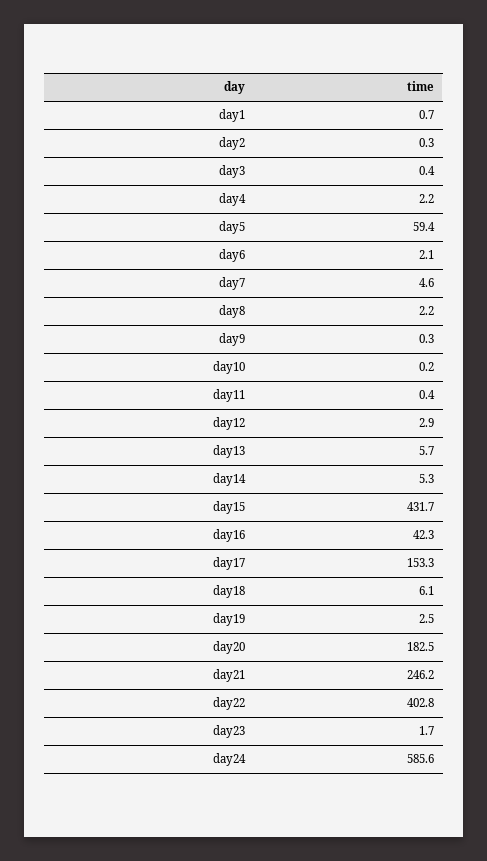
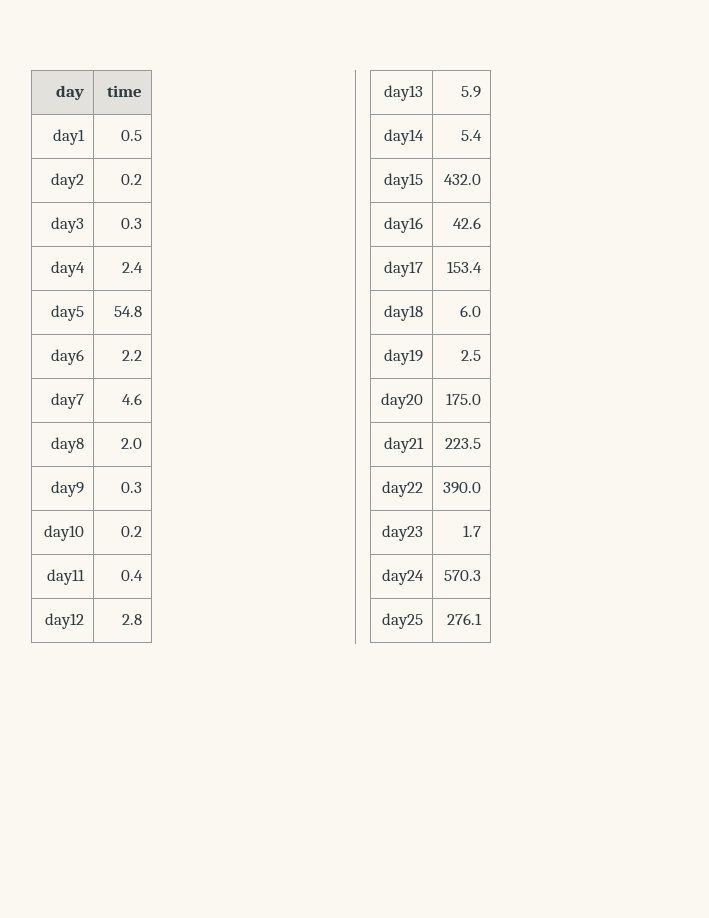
[419,110,435,119] 0.7 -> [121,130,143,141] 0.5
[419,138,435,147] 0.3 -> [121,174,143,185] 0.2
[419,166,436,175] 0.4 -> [121,218,143,229] 0.3
[419,194,435,203] 2.2 -> [122,262,144,273] 2.4
[413,222,436,231] 59.4 -> [114,306,143,317] 54.8
[419,250,435,259] 2.1 -> [122,350,143,361] 2.2
[419,306,435,315] 2.2 -> [121,438,143,449] 2.0
[419,418,435,427] 2.9 -> [122,614,143,625] 2.8
[419,446,435,455] 5.7 -> [461,86,482,98] 5.9
[419,474,435,483] 5.3 -> [461,130,483,141] 5.4
[407,502,435,511] 431.7 -> [444,174,482,185] 432.0
[413,530,435,539] 42.3 -> [453,217,482,229] 42.6
[407,558,435,567] 153.3 -> [447,261,483,273] 153.4
[419,586,435,595] 6.1 -> [460,305,482,317] 6.0
[407,642,435,651] 182.5 -> [446,393,482,405] 175.0
[407,670,435,679] 246.2 -> [445,438,482,449] 223.5
[407,698,435,707] 402.8 -> [443,482,482,494] 390.0
[407,754,435,763] 585.6 -> [444,570,482,581] [382,613,424,629] [447,613,483,625] 570.3 // day25 | 276.1

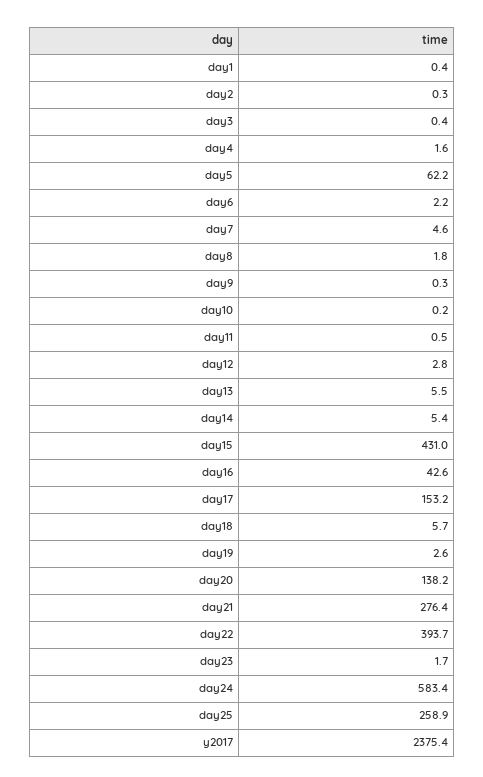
[121,130,143,141] 0.5 -> [431,63,449,71] 0.4
[121,174,143,185] 0.2 -> [432,90,449,98] 0.3
[121,218,143,229] 0.3 -> [431,117,449,125] 0.4
[122,262,144,273] 2.4 -> [435,144,449,152] 1.6
[114,306,143,317] 54.8 -> [427,171,449,179] 62.2
[121,438,143,449] 2.0 -> [434,252,449,260] 1.8
[121,570,144,581] 0.4 -> [431,333,449,341] 0.5
[461,86,482,98] 5.9 -> [431,387,449,395] 5.5
[444,174,482,185] 432.0 -> [421,441,449,449] 431.0
[447,261,483,273] 153.4 -> [422,495,449,503] 153.2
[460,305,482,317] 6.0 -> [432,522,449,530] 5.7
[461,350,482,361] 2.5 -> [433,549,449,557] 2.6
[446,393,482,405] 175.0 -> [422,576,449,584] 138.2
[445,438,482,449] 223.5 -> [420,603,449,611] 276.4
[443,482,482,494] 390.0 -> [421,630,449,638] 393.7
[444,570,482,581] 570.3 -> [418,684,449,692] 583.4
[447,613,483,625] 276.1 -> [419,711,449,719] [203,738,234,748] [413,738,449,746] 258.9 // y2017 | 2375.4

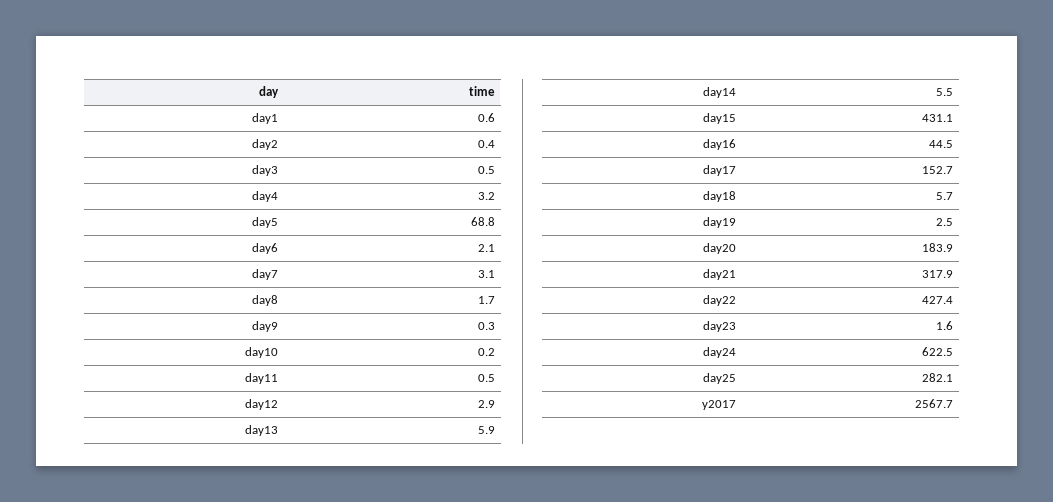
[431,63,449,71] 0.4 -> [477,113,495,122] 0.6
[432,90,449,98] 0.3 -> [477,140,495,148] 0.4
[431,117,449,125] 0.4 -> [477,166,495,174] 0.5
[435,144,449,152] 1.6 -> [477,192,495,200] 3.2
[427,171,449,179] 62.2 -> [470,217,495,226] 68.8
[433,198,449,206] 2.2 -> [477,244,495,252] 2.1
[432,225,449,233] 4.6 -> [477,270,495,278] 3.1
[434,252,449,260] 1.8 -> [477,296,495,304] 1.7
[432,360,449,368] 2.8 -> [477,400,495,408] 2.9
[431,387,449,395] 5.5 -> [477,426,495,434] 5.9
[431,414,449,422] 5.4 -> [935,88,953,96] 5.5
[421,441,449,449] 431.0 -> [921,114,953,122] 431.1
[426,468,449,476] 42.6 -> [928,140,953,148] 44.5
[422,495,449,503] 153.2 -> [921,166,953,174] 152.7
[433,549,449,557] 2.6 -> [935,218,953,226] 2.5
[422,576,449,584] 138.2 -> [921,243,953,252] 183.9
[420,603,449,611] 276.4 -> [921,270,953,278] 317.9
[421,630,449,638] 393.7 -> [921,296,953,304] 427.4
[435,657,449,665] 1.7 -> [935,321,953,330] 1.6
[418,684,449,692] 583.4 -> [921,347,953,356] 622.5
[419,711,449,719] 258.9 -> [921,373,953,382] 282.1
[413,738,449,746] 2375.4 -> [914,399,953,408] 2567.7

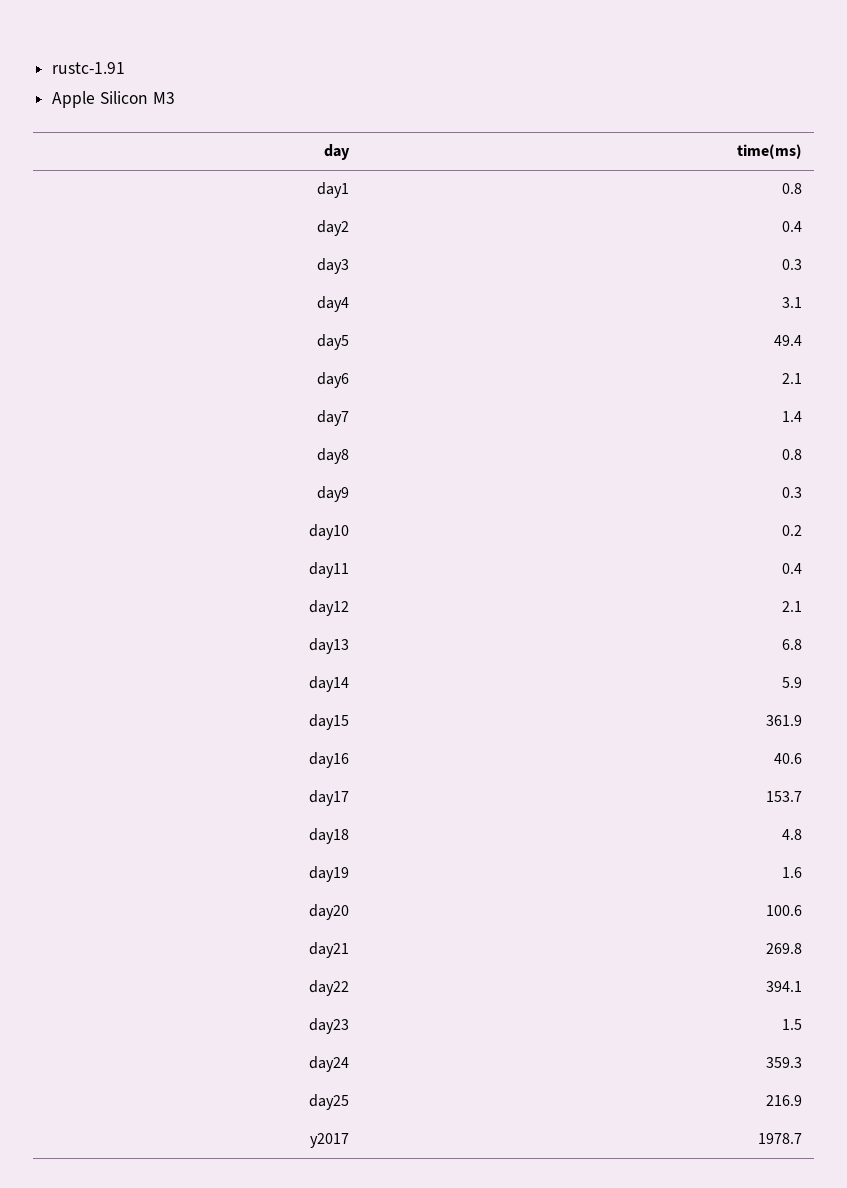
(258, 92) none -> [52,62,126,74] [52,91,175,108] rustc-1.91 // Apple Silicon M3 //
[468,86,495,96] time -> [736,144,802,159] time(ms)
[477,113,495,122] 0.6 -> [781,183,802,194] 0.8
[477,166,495,174] 0.5 -> [781,259,802,270] 0.3
[477,192,495,200] 3.2 -> [781,297,802,308] 3.1
[470,217,495,226] 68.8 -> [773,335,802,346] 49.4
[477,270,495,278] 3.1 -> [781,411,802,422] 1.4
[477,296,495,304] 1.7 -> [781,449,802,460] 0.8
[477,374,495,382] 0.5 -> [781,563,802,574] 0.4
[477,400,495,408] 2.9 -> [781,601,802,612] 2.1
[477,426,495,434] 5.9 -> [781,639,802,650] 6.8
[935,88,953,96] 5.5 -> [781,677,802,688] 5.9
[921,114,953,122] 431.1 -> [765,715,802,726] 361.9
[928,140,953,148] 44.5 -> [773,753,802,764] 40.6
[921,166,953,174] 152.7 -> [765,791,802,802] 153.7
[935,192,953,200] 5.7 -> [781,829,802,840] 4.8
[935,218,953,226] 2.5 -> [781,867,802,878] 1.6
[921,243,953,252] 183.9 -> [765,905,802,916] 100.6
[921,270,953,278] 317.9 -> [765,943,802,954] 269.8
[921,296,953,304] 427.4 -> [765,981,802,992] 394.1
[935,321,953,330] 1.6 -> [781,1019,802,1030] 1.5
[921,347,953,356] 622.5 -> [765,1057,802,1068] 359.3
[921,373,953,382] 282.1 -> [765,1095,802,1106] 216.9
[914,399,953,408] 2567.7 -> [757,1133,802,1144] 1978.7

